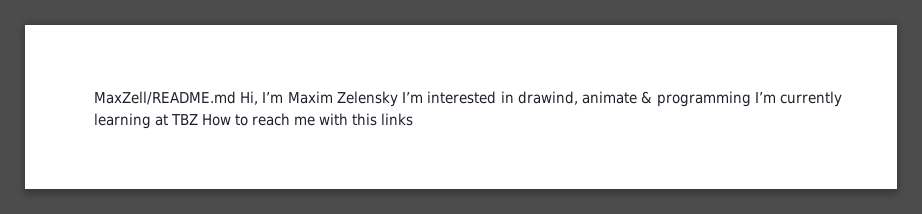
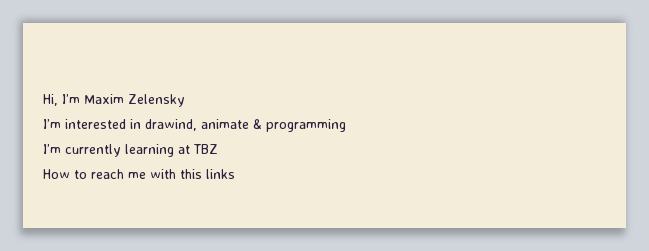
[94,91,236,105] MaxZell/README.md -> (43, 100) none
(398, 99) none -> (185, 100) //
(751, 99) none -> (346, 125) //
(199, 119) none -> (218, 149) //

